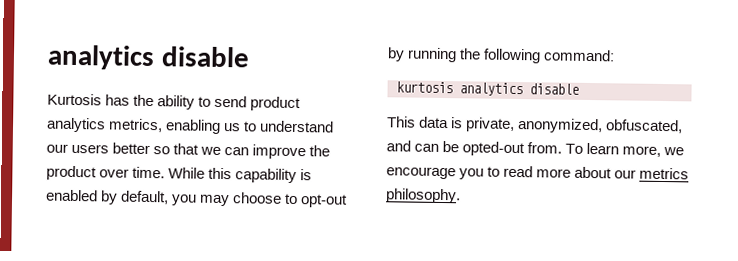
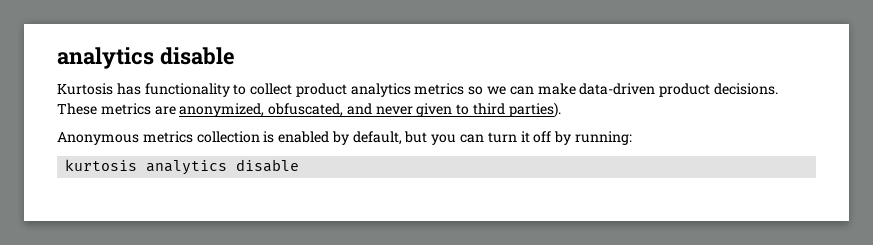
[133,94,302,112] [46,117,335,134] [46,142,331,160] [46,165,313,184] [46,189,349,208] [387,47,616,64] [396,81,579,97] [387,116,684,134] [386,140,685,157] [386,165,690,180] [386,188,461,204] the ability to send product analytics metrics, enabling us to understand our users better so that we can improve the product over time. While this capability is enabled by default, you may choose to opt-out by running the following command: // kurtosis analytics disable // This data is private, anonymized, obfuscated, and can be opted-out from. To learn more, we encourage you to read more about our metrics philosophy. -> [144,83,778,97] [57,102,561,118] [57,131,632,145] [65,159,300,175] functionality to collect product analytics metrics so we can make data-driven product decisions. These metrics are anonymized, obfuscated, and never given to third parties). // Anonymous metrics collection is enabled by default, but you can turn it off by running: // kurtosis analytics disable

